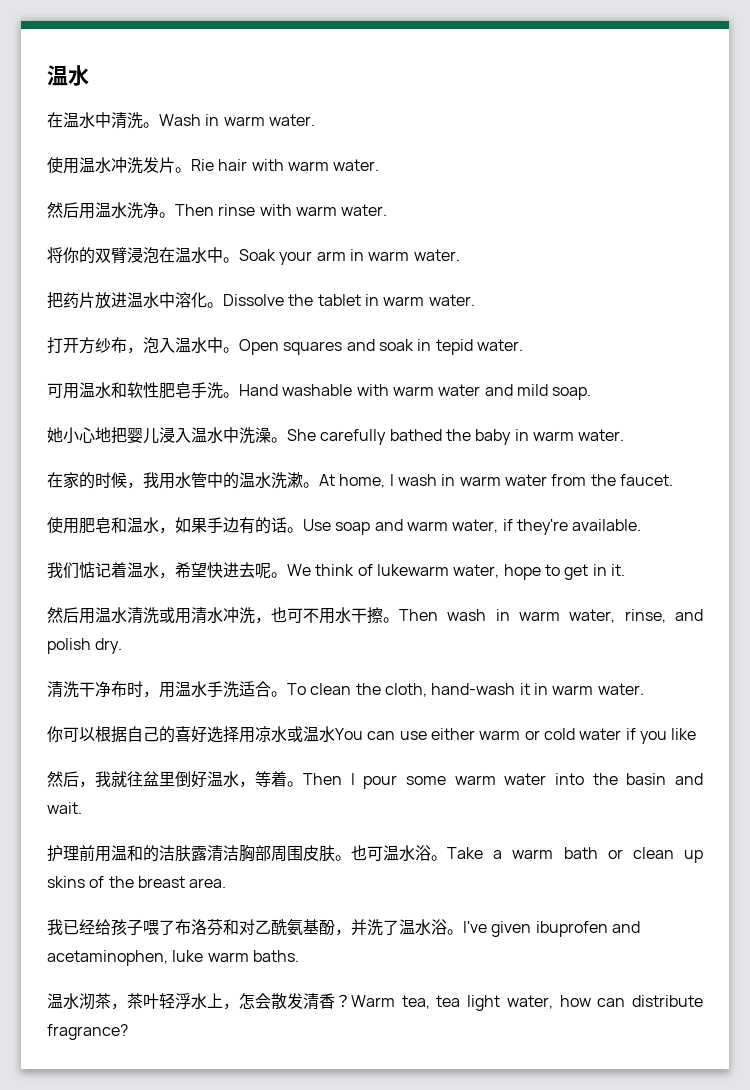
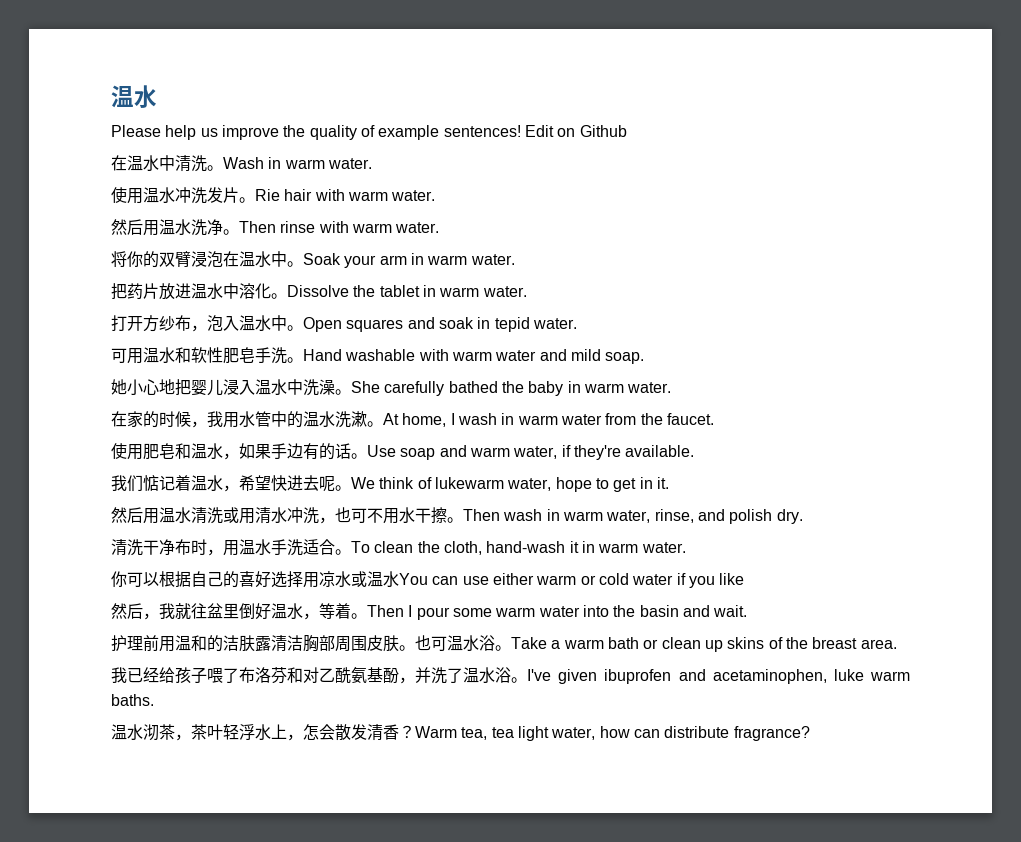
[47,65,89,86] 温水 -> [111,85,157,108] [111,125,627,140] 温水 // Please help us improve the quality of example sentences! Edit on Github

